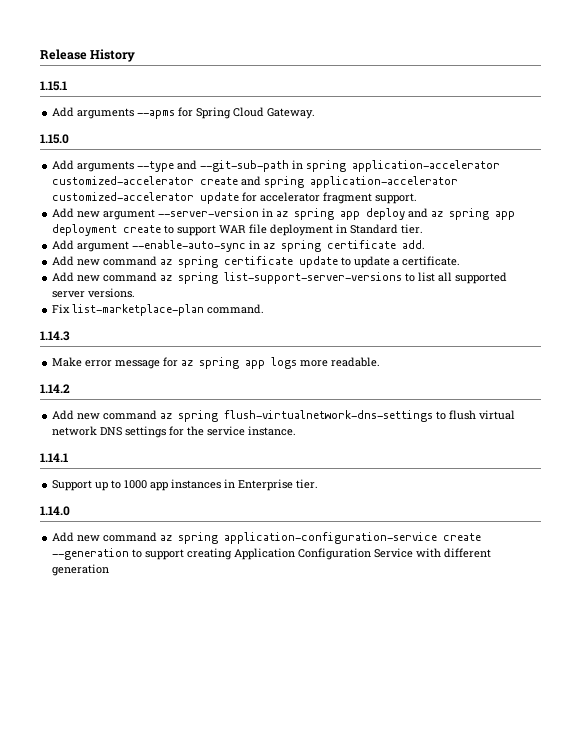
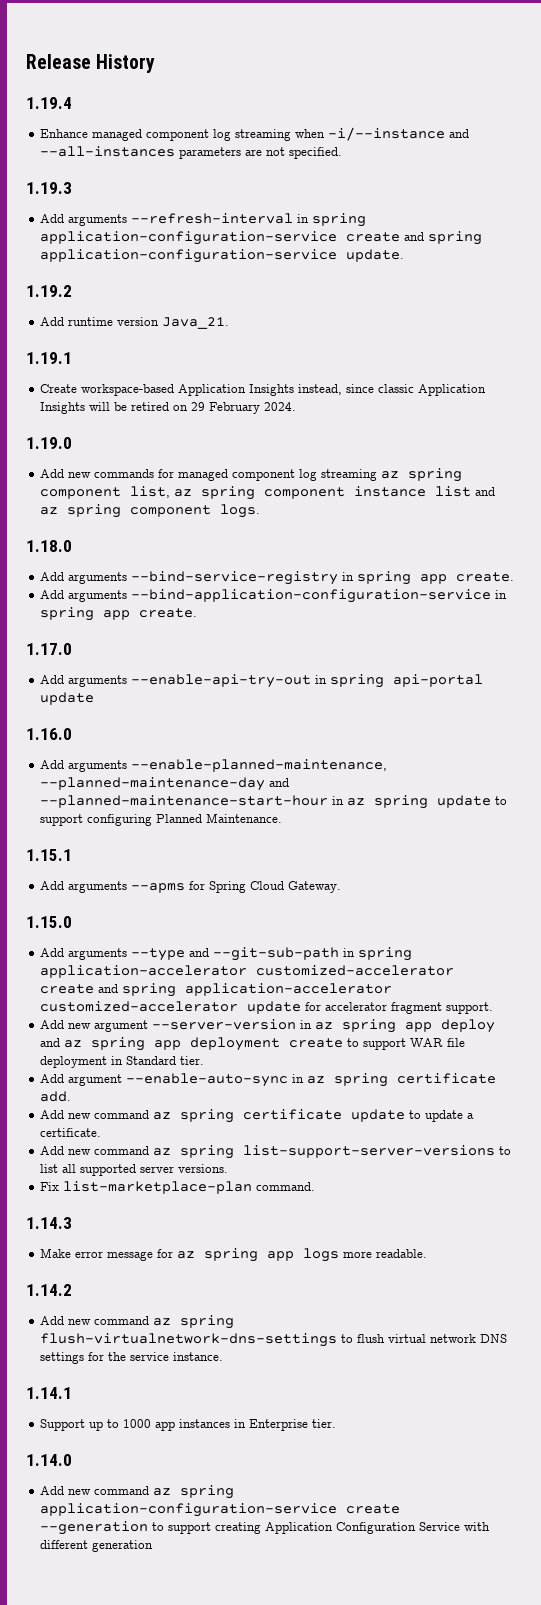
(136, 55) none -> [26,97,72,109] [40,127,470,141] [40,146,343,159] [26,182,72,194] [40,213,367,227] [40,231,483,245] [40,249,405,263] [26,285,72,297] [40,317,230,329] [26,352,72,364] [40,384,487,396] [40,402,297,414] [26,437,72,449] [40,468,463,482] [40,486,496,500] [40,504,261,518] [26,540,72,552] [40,571,515,585] [40,589,508,603] [40,607,198,621] [26,643,72,655] [40,674,484,688] [40,692,95,705] [26,728,72,740] [40,759,388,772] [40,777,290,791] [40,795,508,809] [40,813,283,826] // 1.19.4 // Enhance managed component log streaming when -i/--instance and --all-instances parameters are not specified. // 1.19.3 // Add arguments --refresh-interval in spring application-configuration-service create and spring application-configuration-service update. // 1.19.2 // Add runtime version Java_21. // 1.19.1 // Create workspace-based Application Insights instead, since classic Application Insights will be retired on 29 February 2024. // 1.19.0 // Add new commands for managed component log streaming az spring component list, az spring component instance list and az spring component logs. // 1.18.0 // Add arguments --bind-service-registry in spring app create. // Add arguments --bind-application-configuration-service in spring app create. // 1.17.0 // Add arguments --enable-api-try-out in spring api-portal update // 1.16.0 // Add arguments --enable-planned-maintenance, --planned-maintenance-day and --planned-maintenance-start-hour in az spring update to support configuring Planned Maintenance.

